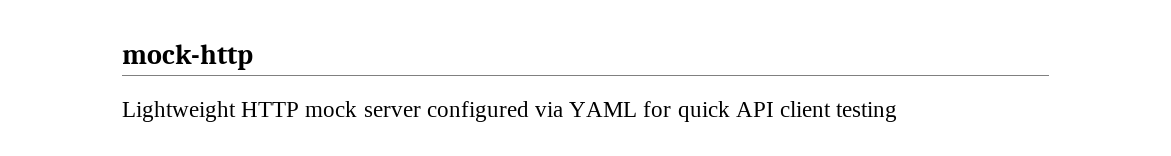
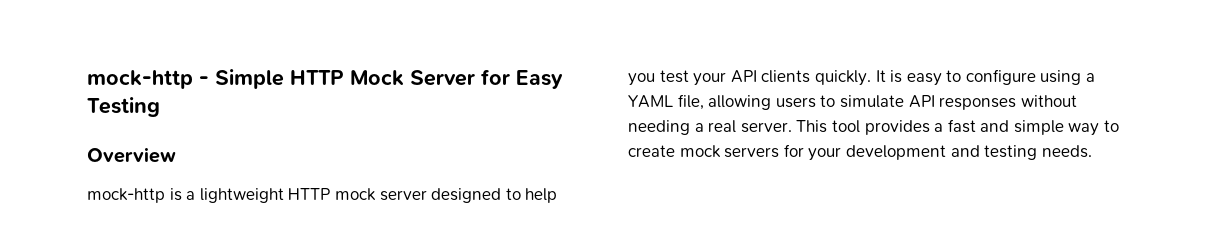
[122,44,253,70] [122,101,898,122] mock-http // Lightweight HTTP mock server configured via YAML for quick API client testing -> [87,69,563,89] [87,97,160,117] [87,147,176,163] [87,188,558,203] [628,69,1096,86] [628,94,1077,110] [628,119,1120,136] [628,144,1092,161] mock-http - Simple HTTP Mock Server for Easy Testing // Overview // mock-http is a lightweight HTTP mock server designed to help you test your API clients quickly. It is easy to configure using a YAML file, allowing users to simulate API responses without needing a real server. This tool provides a fast and simple way to create mock servers for your development and testing needs.

